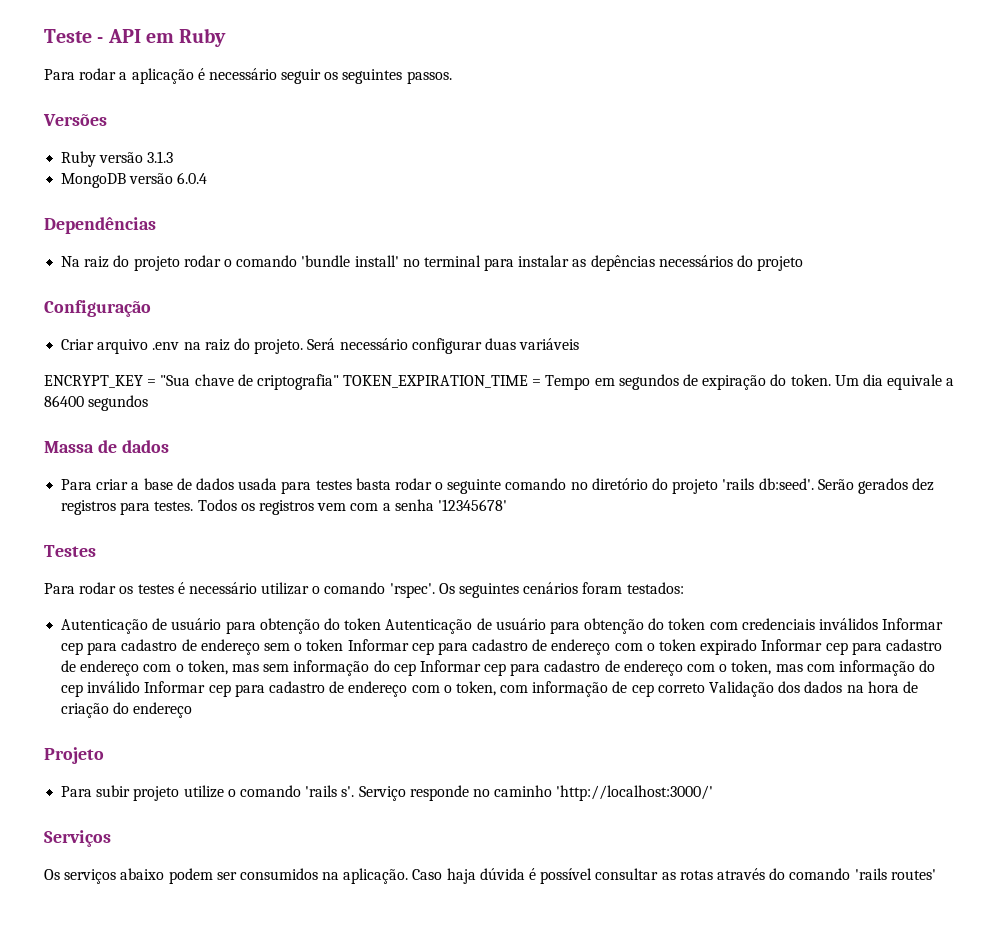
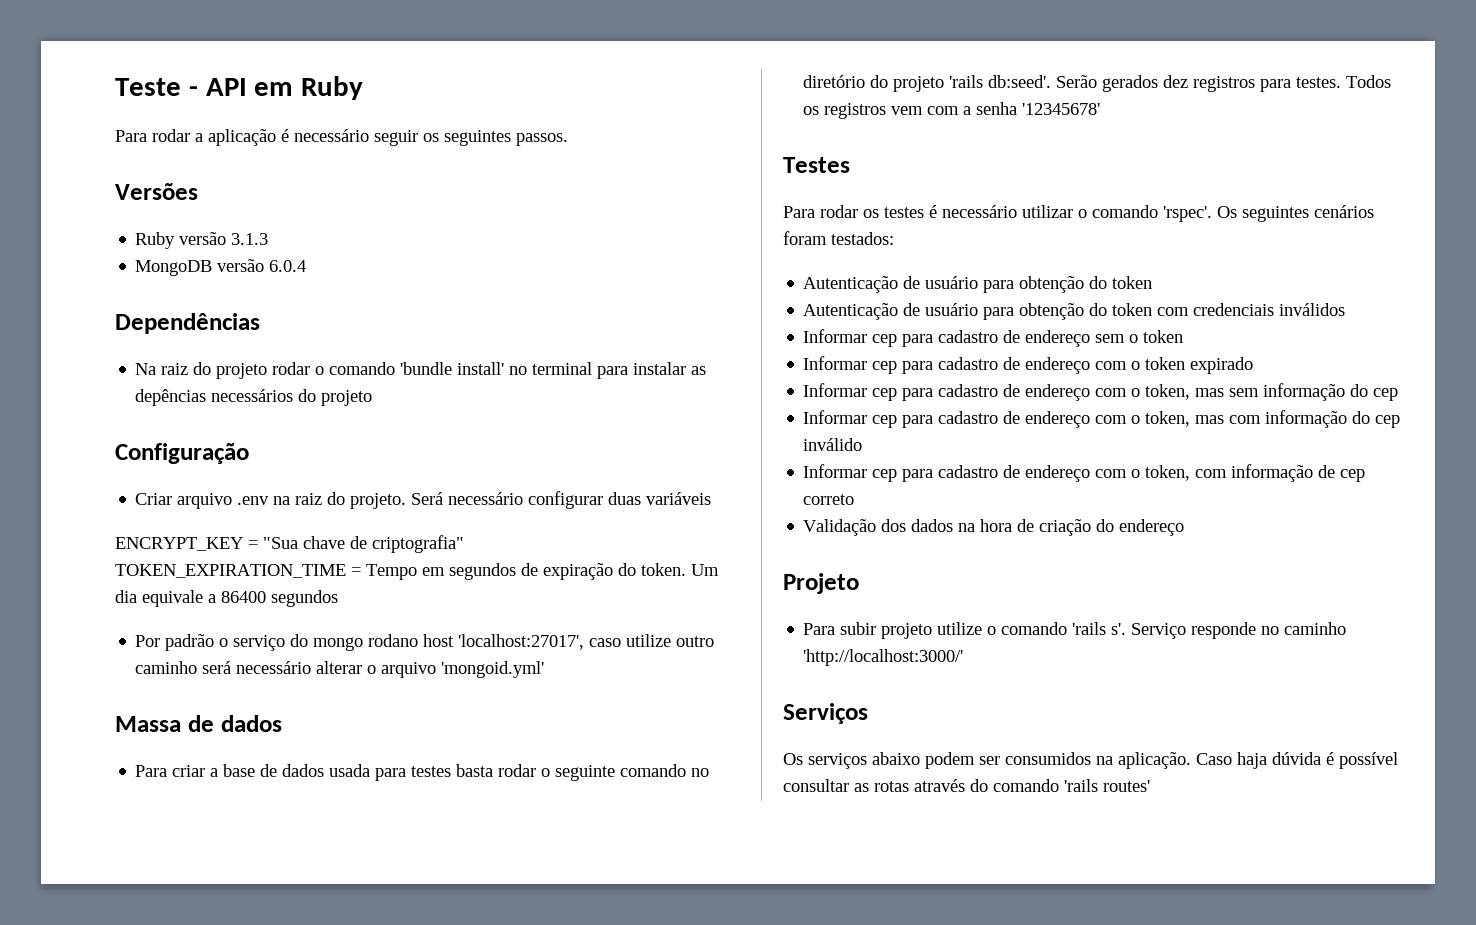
(339, 382) none -> (464, 544) //
(149, 403) none -> [135,634,715,651] [135,661,545,678] // Por padrão o serviço do mongo rodano host 'localhost:27017', caso utilize outro caminho será necessário alterar o arquivo 'mongoid.yml'
(382, 624) none -> (1153, 282) //
(879, 624) none -> (1346, 309) //
(344, 645) none -> (1184, 336) //
(758, 647) none -> (1254, 365) //
(416, 669) none -> (1399, 394) //
(141, 687) none -> (863, 444) //
(705, 688) none -> (855, 499) //

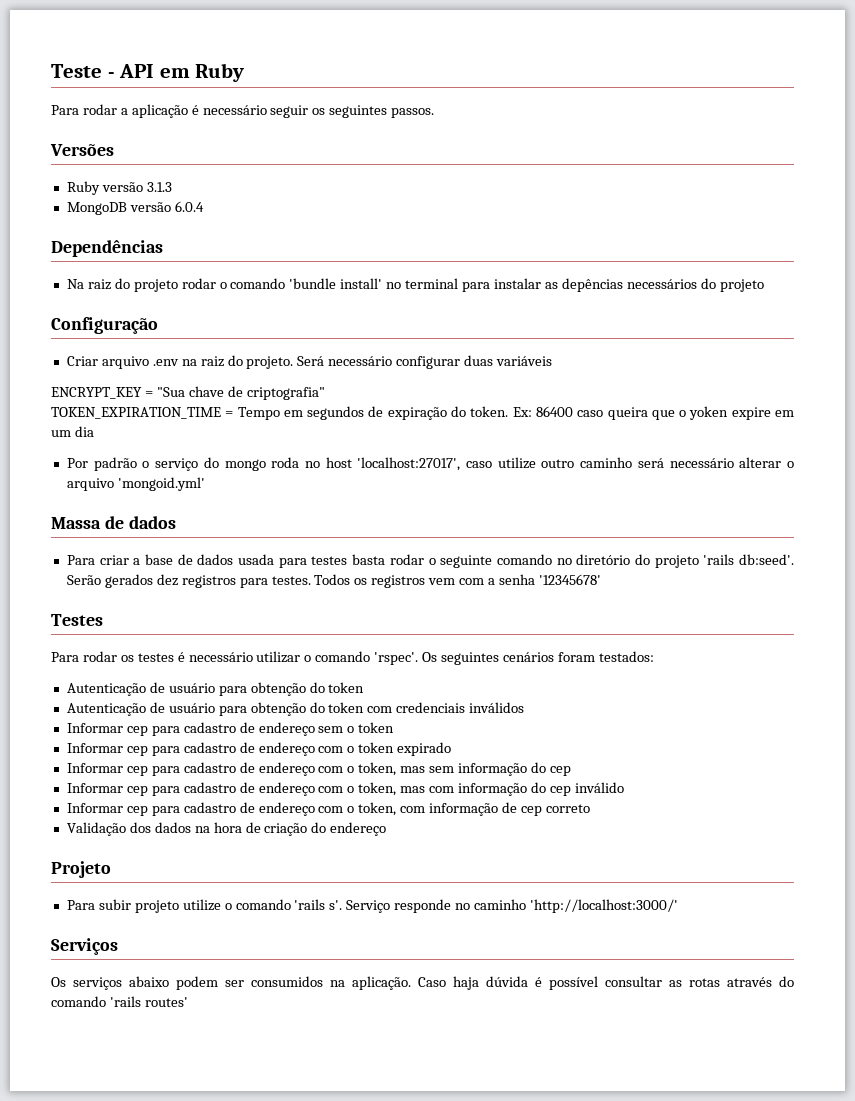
[691,564,719,576] [115,590,338,607] Um dia equivale a 86400 segundos -> [512,406,794,420] [51,426,94,437] Ex: 86400 caso queira que o yoken expire em um dia
[368,634,419,647] rodano -> [271,457,320,468] roda no

